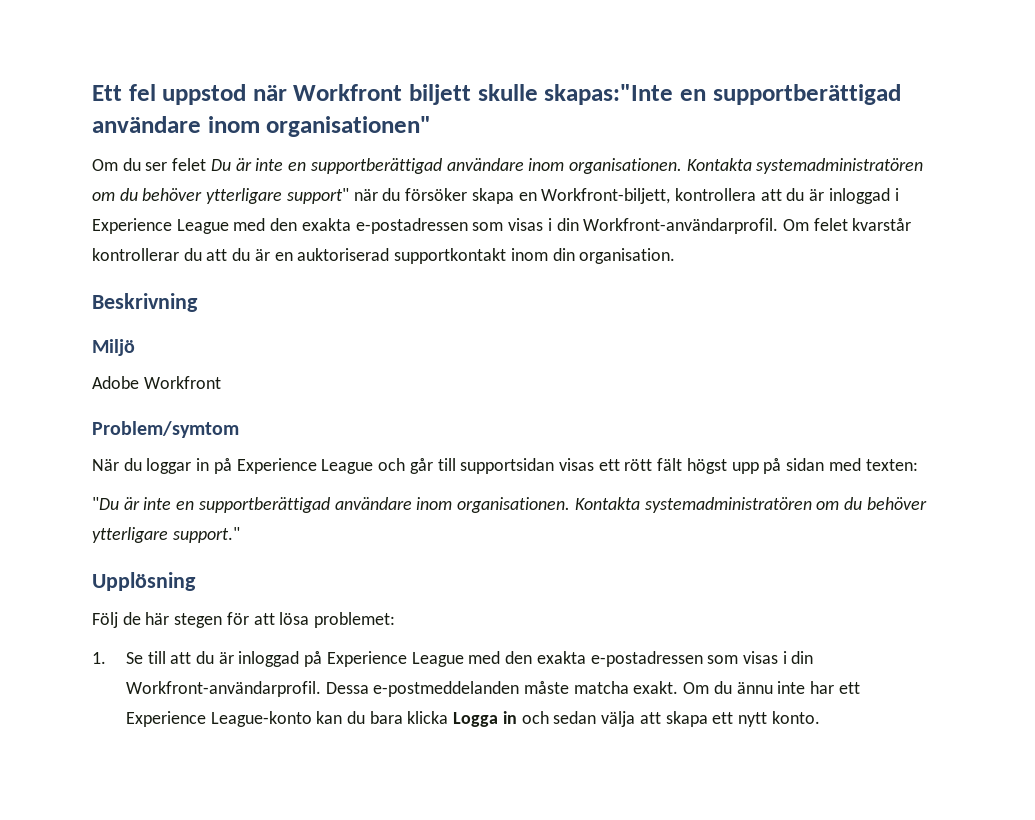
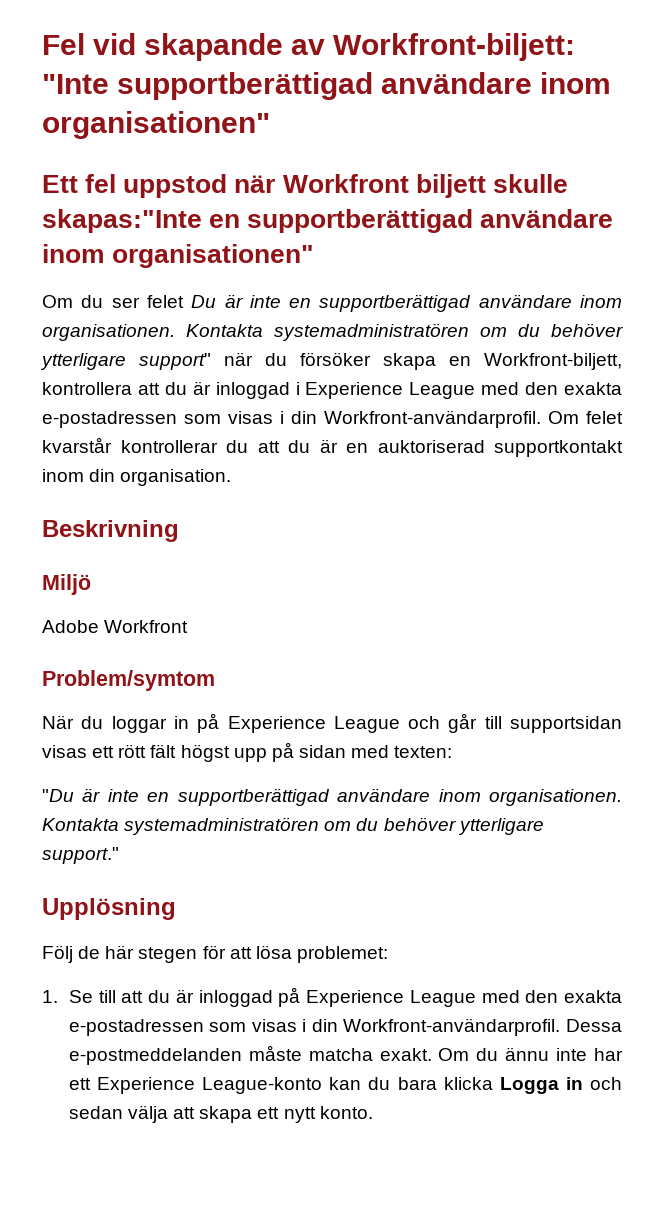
(92, 93) none -> [42,33,576,61] [42,72,612,100] [42,111,270,139] Fel vid skapande av Workfront-biljett: "Inte supportberättigad användare inom organisationen" //

